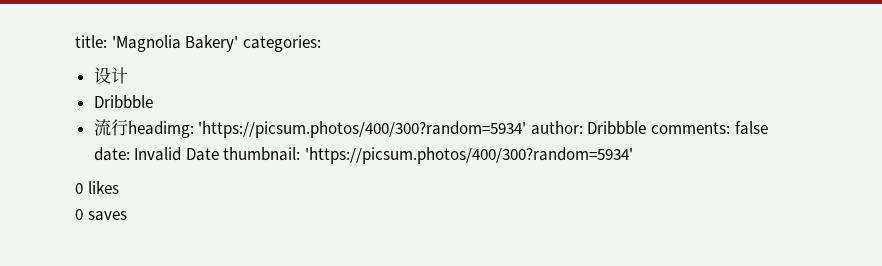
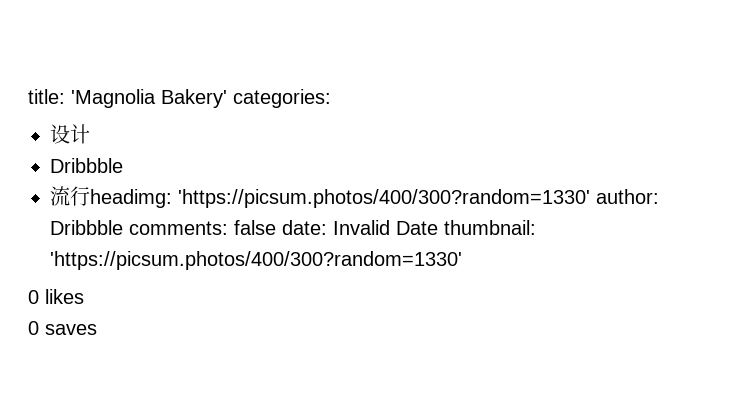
[198,121,527,138] 'https://picsum.photos/400/300?random=5934' -> [178,189,590,208] 'https://picsum.photos/400/300?random=1330'
[305,147,634,164] 'https://picsum.photos/400/300?random=5934' -> [50,251,462,270] 'https://picsum.photos/400/300?random=1330'

